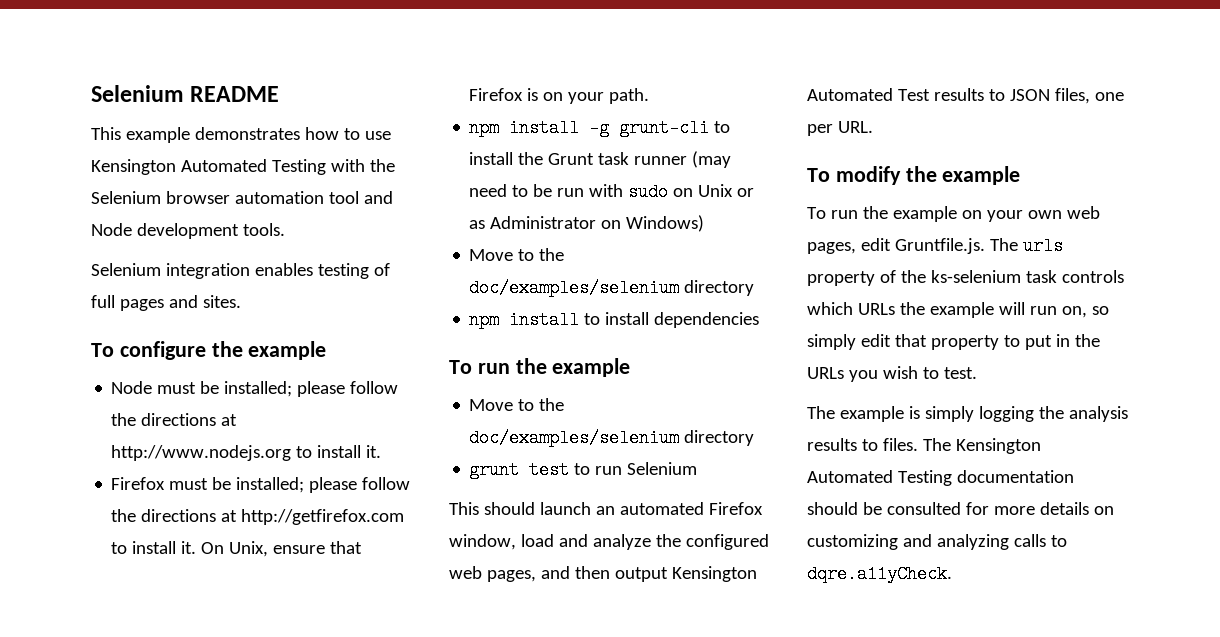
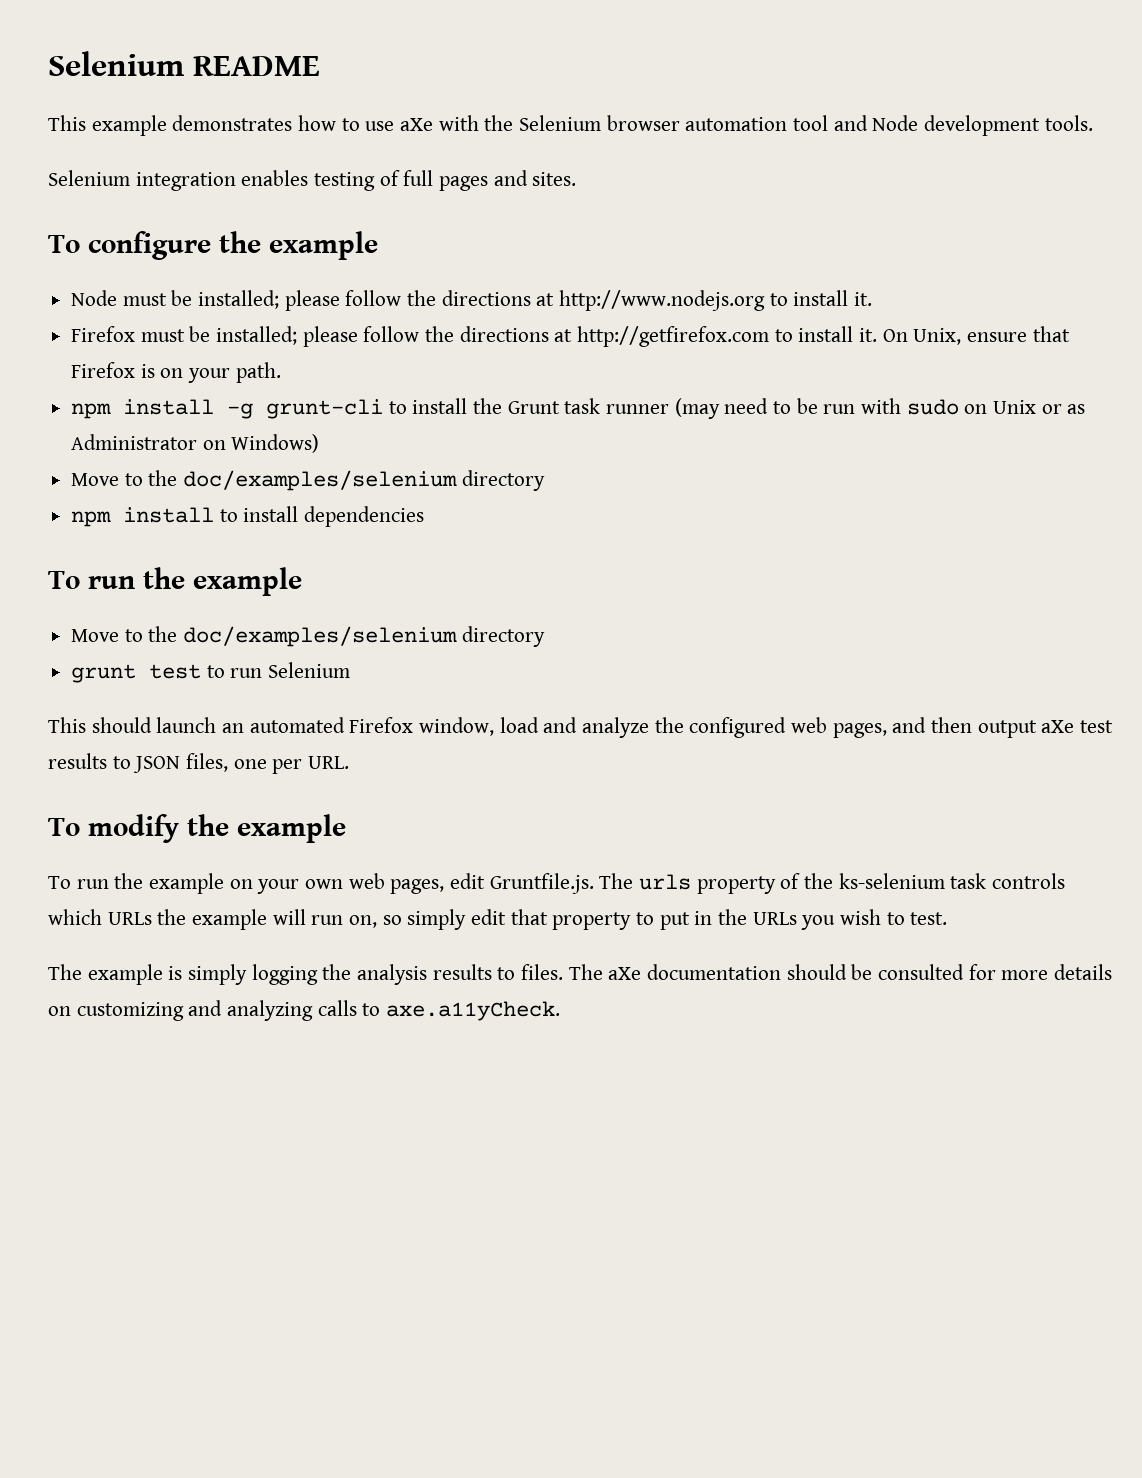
[91,159,326,175] Kensington Automated Testing -> [400,118,434,131] aXe
[671,566,757,582] [807,88,930,101] Kensington Automated Test -> [1041,720,1114,733] aXe test
[955,438,1041,454] [807,470,952,486] Kensington Automated Testing -> [608,967,642,980] aXe
[807,565,952,583] dqre.a11yCheck. -> [386,1001,561,1021] axe.a11yCheck.

